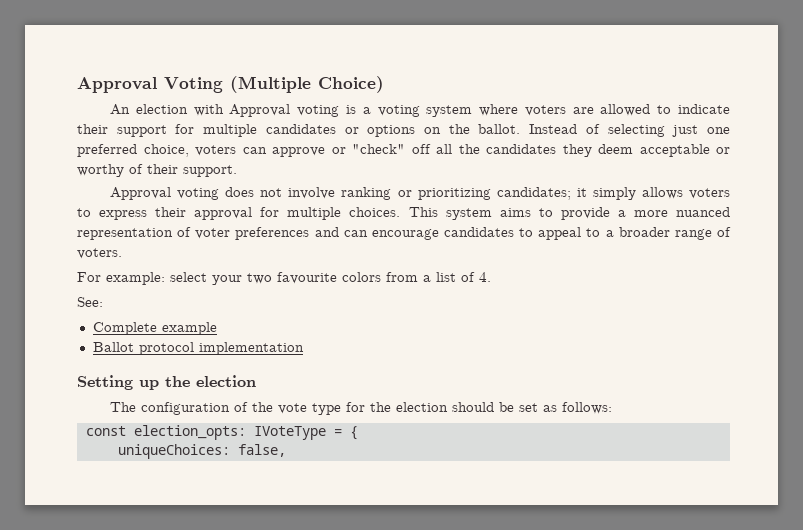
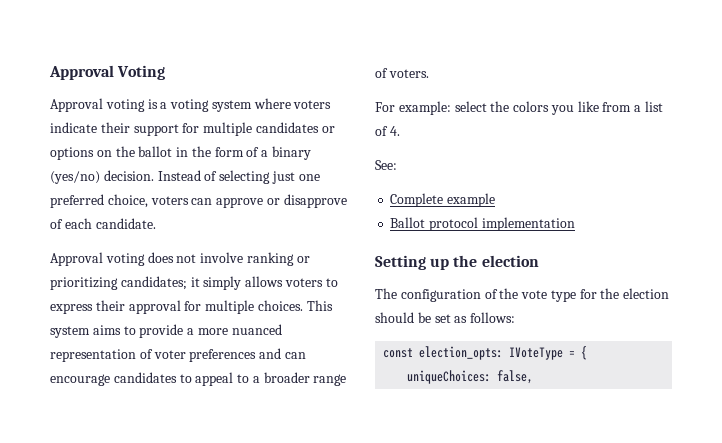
[230,76,384,93] [110,104,224,116] (Multiple Choice) // An election with -> (166, 72) //
[572,104,672,116] are allowed to -> (332, 104) none
[478,124,521,134] ballot. -> [138,146,312,160] [50,170,154,184] ballot in the form of a binary (yes/no) decision.
[352,144,730,157] [77,164,237,177] "check" off all the candidates they deem acceptable or worthy of their support. -> [283,194,347,208] [50,218,156,229] disapprove of each candidate.
[212,272,381,285] your two favourite colors -> [490,101,599,115] the colors you like

